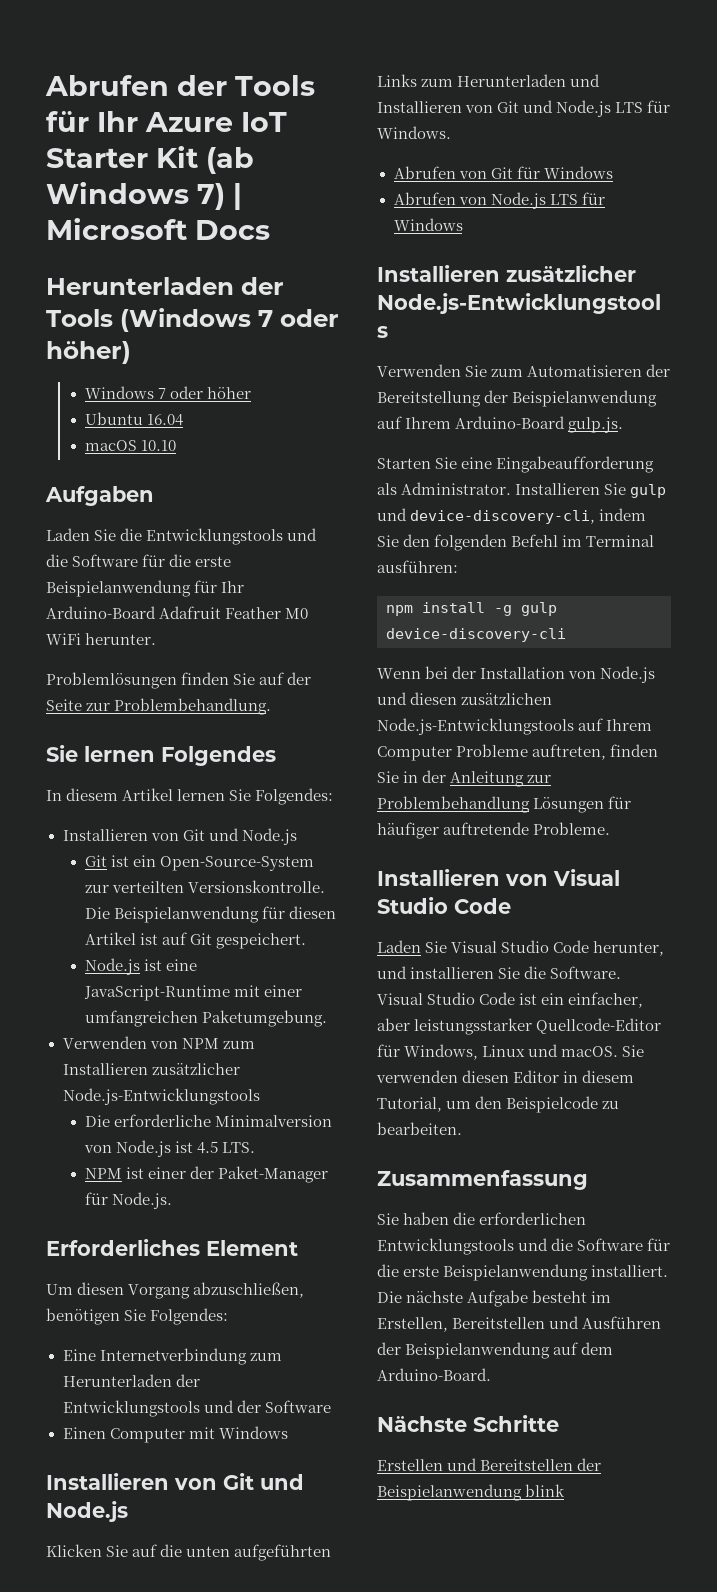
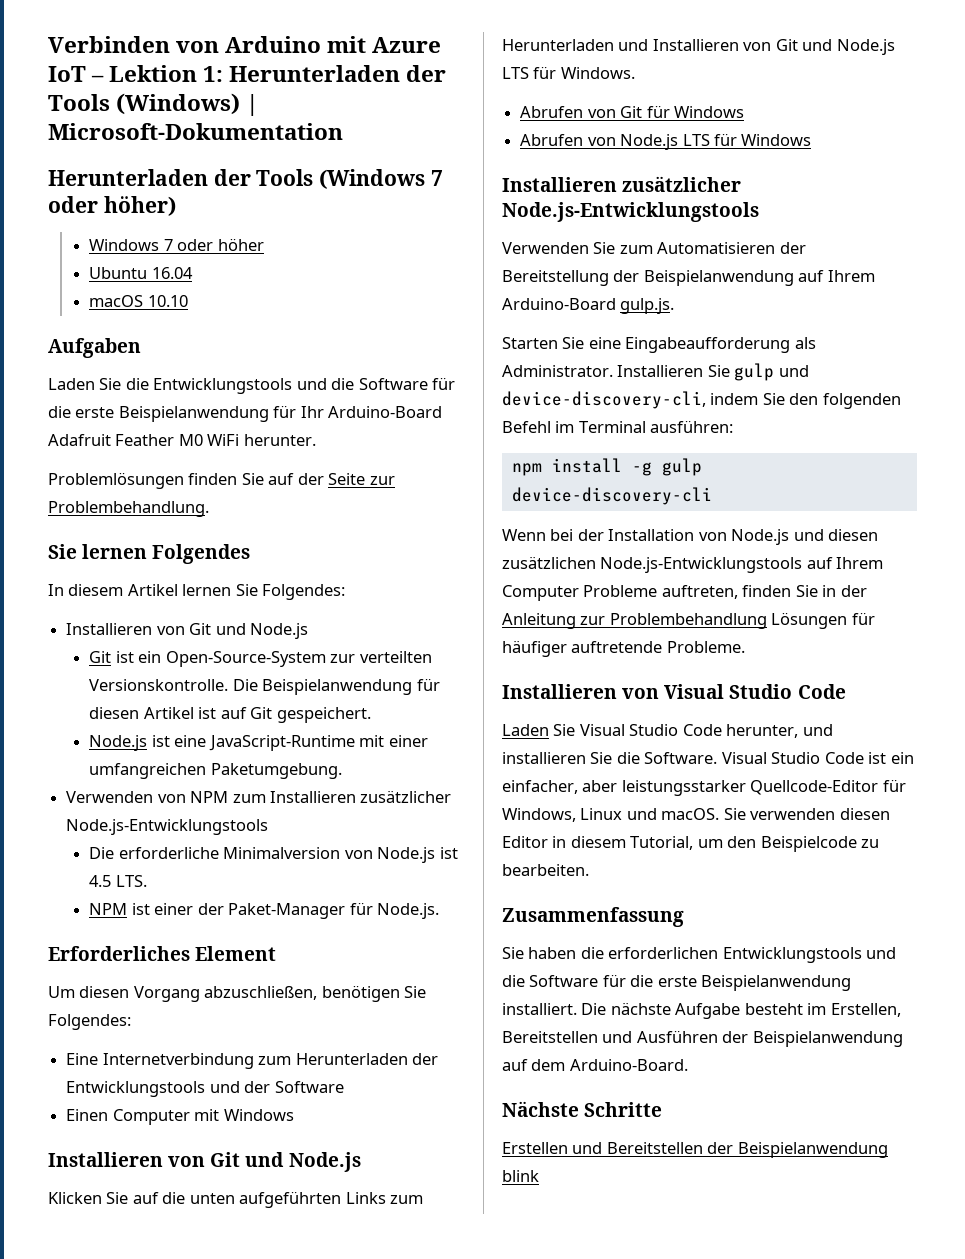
[45,75,315,96] [46,111,287,132] [46,146,254,174] [46,182,242,210] [46,218,270,240] Abrufen der Tools für Ihr Azure IoT Starter Kit (ab Windows 7) | Microsoft Docs -> [48,36,442,53] [48,65,447,82] [48,93,260,116] [48,123,343,140] Verbinden von Arduino mit Azure IoT – Lektion 1: Herunterladen der Tools (Windows) | Microsoft-Dokumentation

